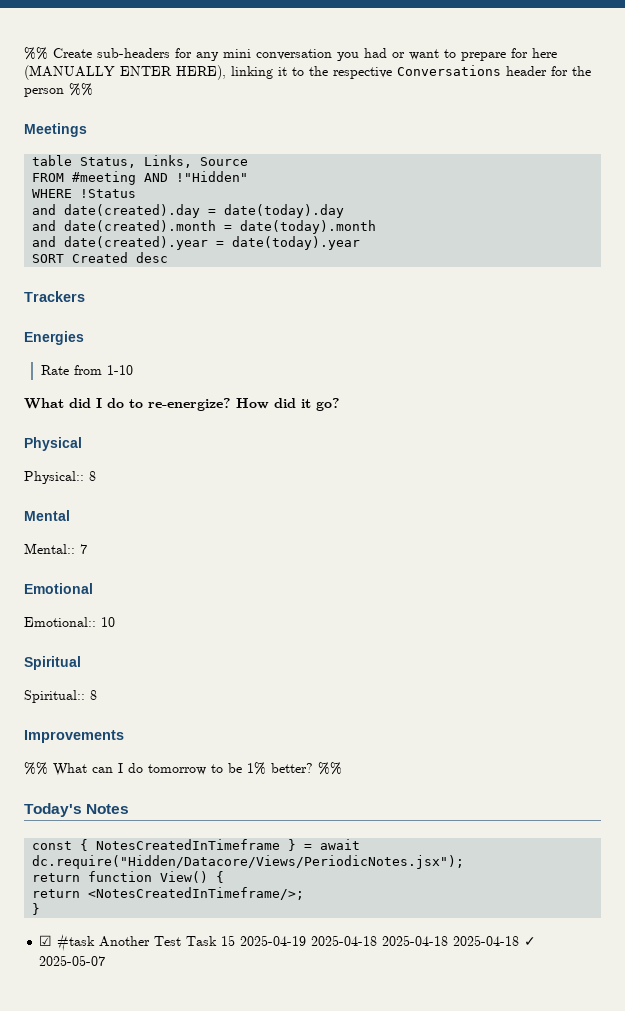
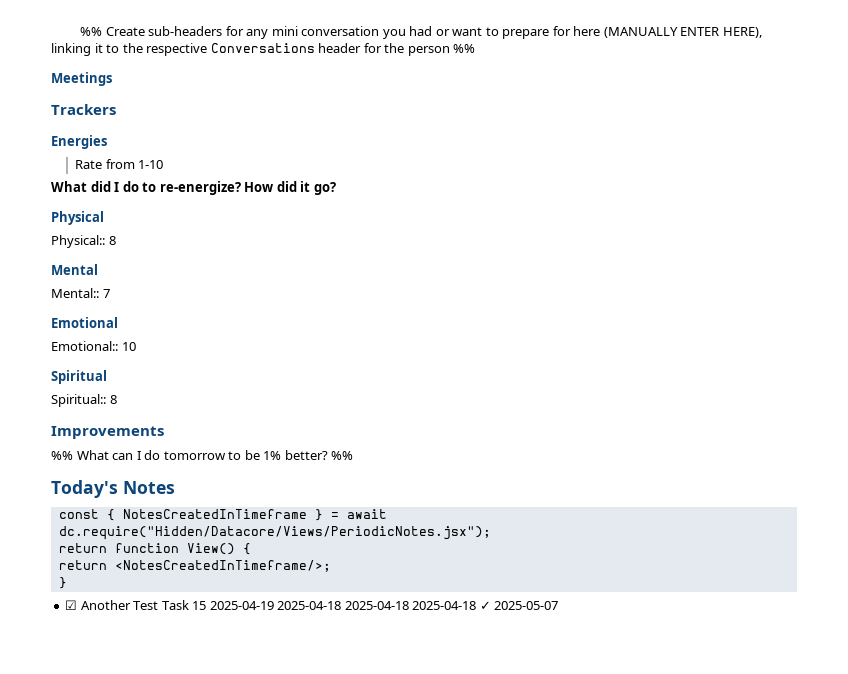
[32,155,249,168] [32,171,249,185] [32,189,137,198] [32,204,345,218] [32,220,377,234] [32,236,361,250] [32,252,169,263] // table Status, Links, Source // FROM #meeting AND !"Hidden" // WHERE !Status // and date(created).day = date(today).day // and date(created).month = date(today).month // and date(created).year = date(today).year // SORT Created desc -> (112, 79) none
[57,934,96,952] #task -> (78, 605) none

